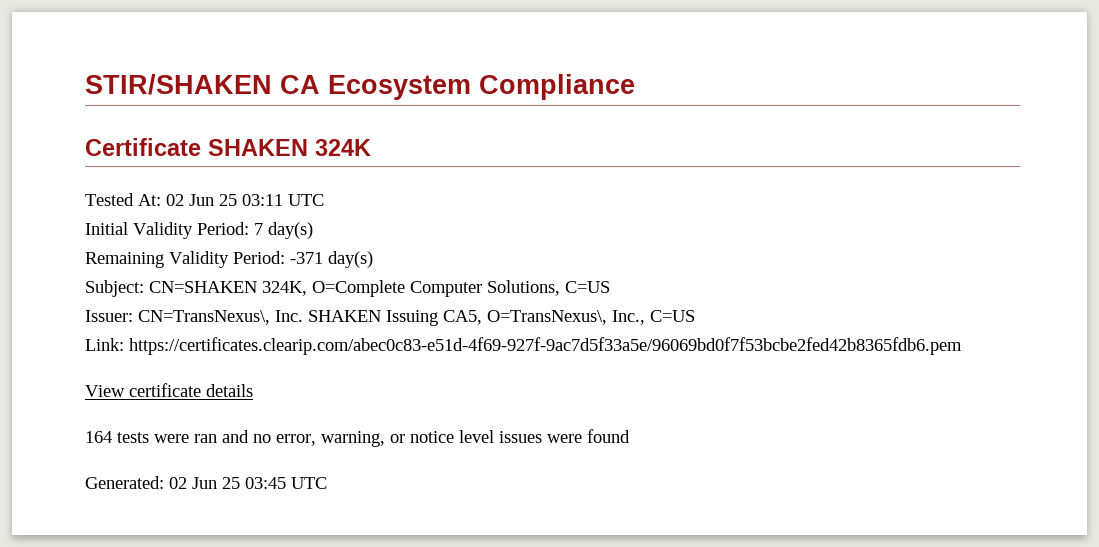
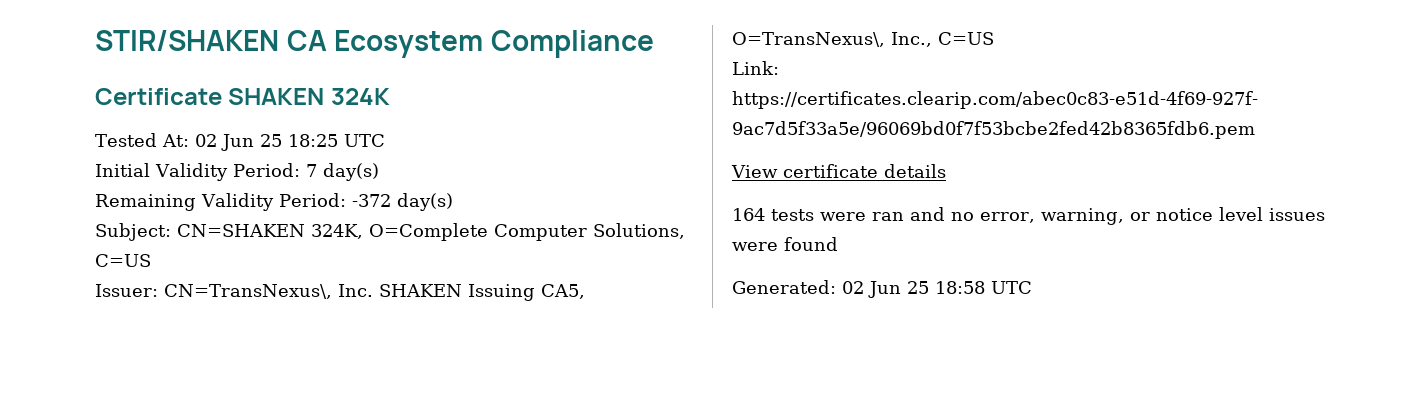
[242,194,283,206] 03:11 -> [287,134,338,147] 18:25
[290,252,323,264] -371 -> [351,194,391,207] -372
[245,477,286,489] 03:45 -> [935,281,985,294] 18:58

